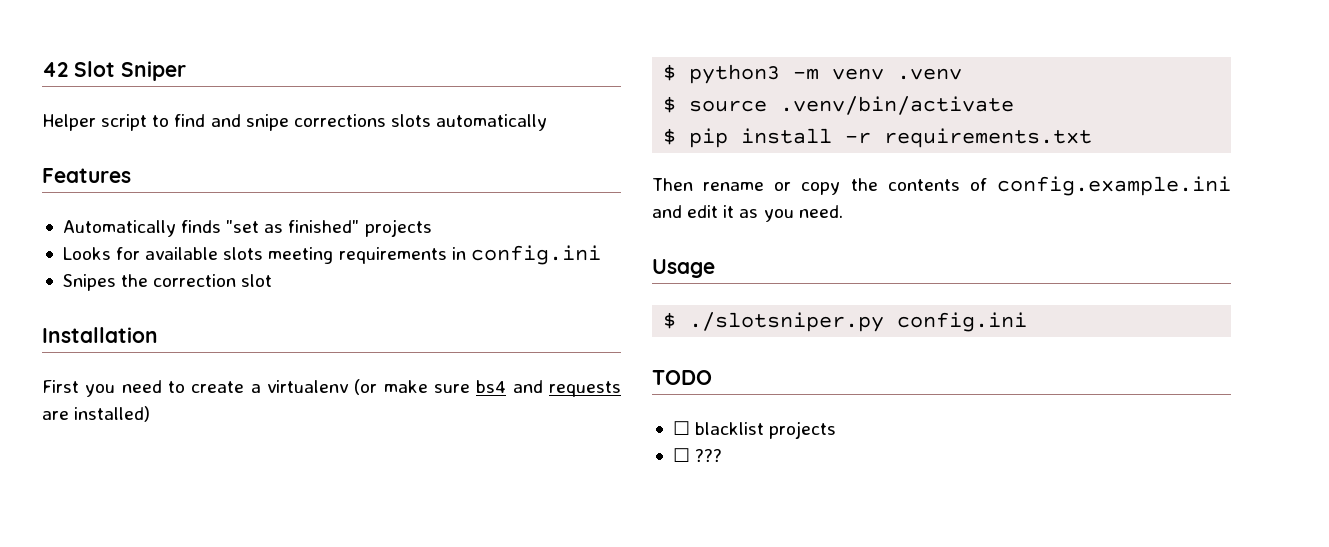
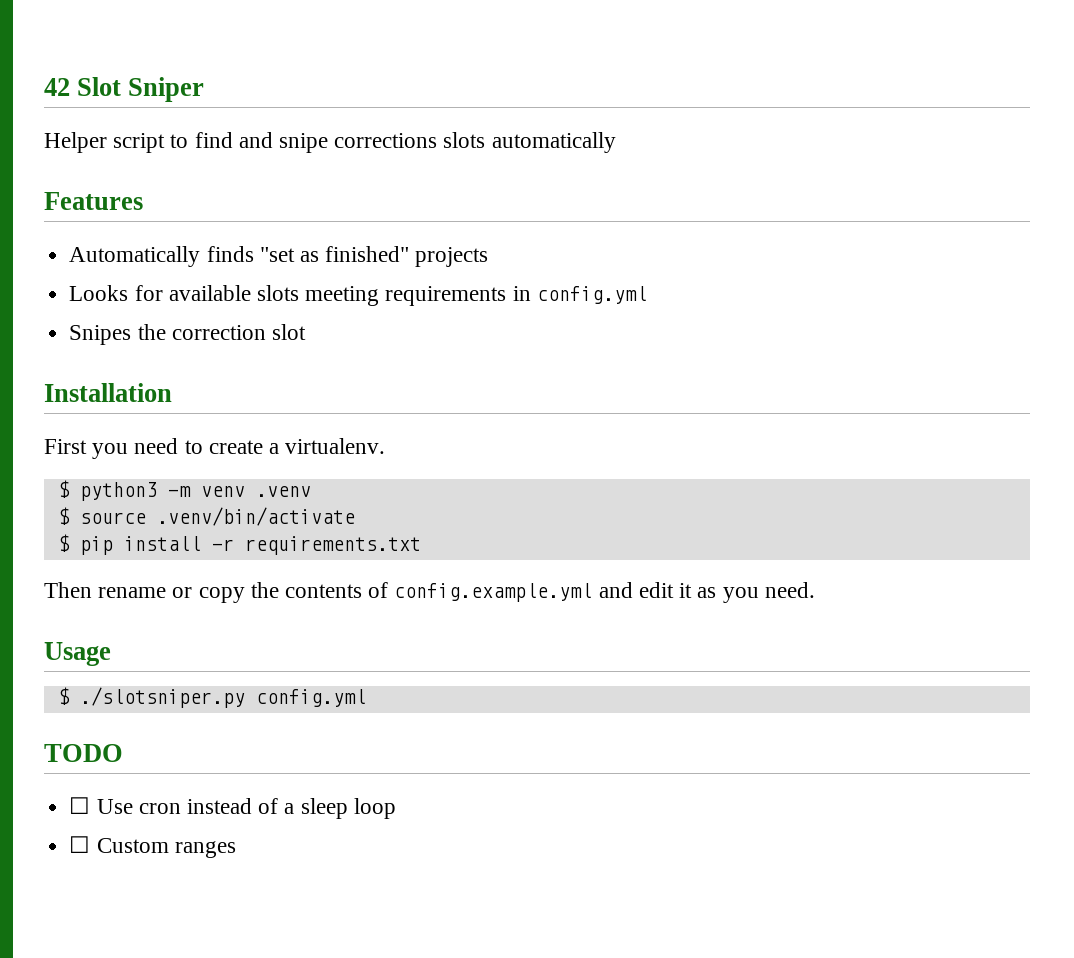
[470,245,601,265] config.ini -> [536,286,647,304] config.yml
[267,379,621,397] [42,406,151,422] virtualenv (or make sure bs4 and requests are installed) -> [285,438,386,454] virtualenv.
[997,176,1231,196] config.example.ini -> [394,583,593,602] config.example.yml
[897,312,1028,332] config.ini -> [255,689,366,707] config.yml
[695,421,837,439] [672,448,723,462] blacklist projects // ☐ ??? -> [96,798,396,819] [69,836,236,858] Use cron instead of a sleep loop // ☐ Custom ranges

